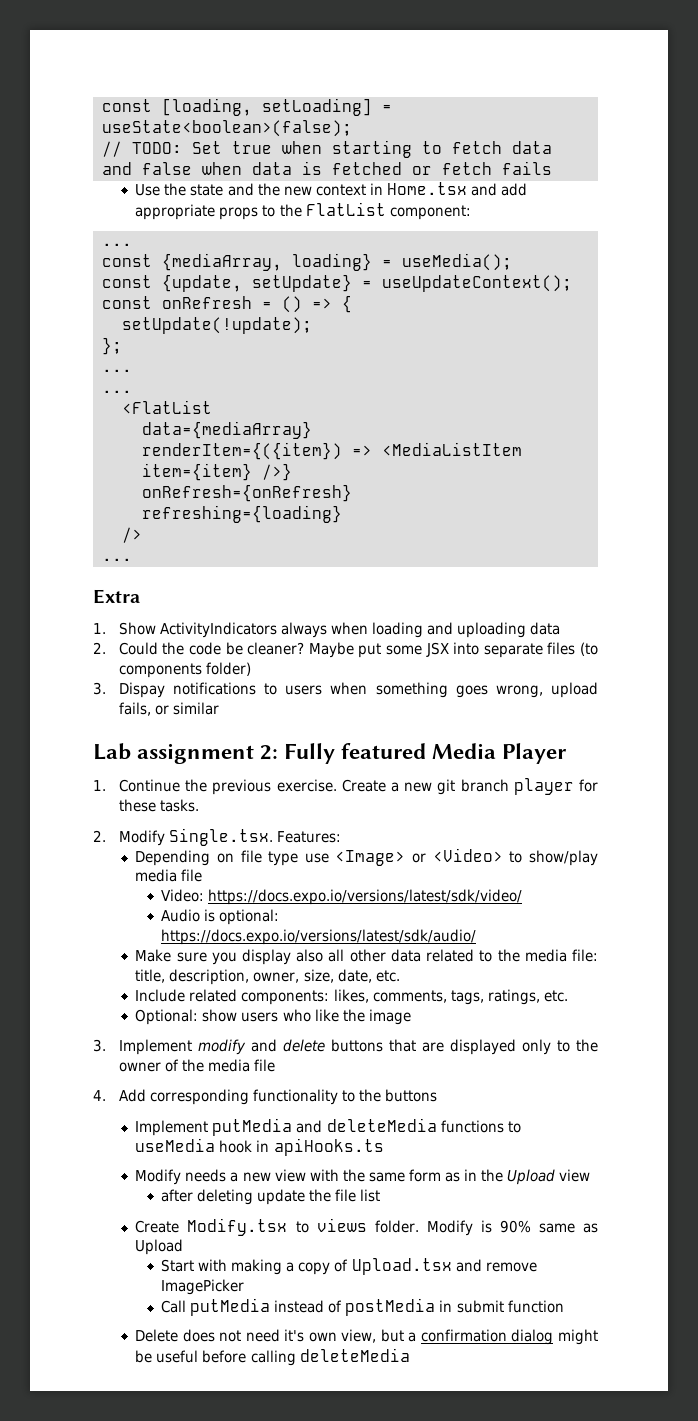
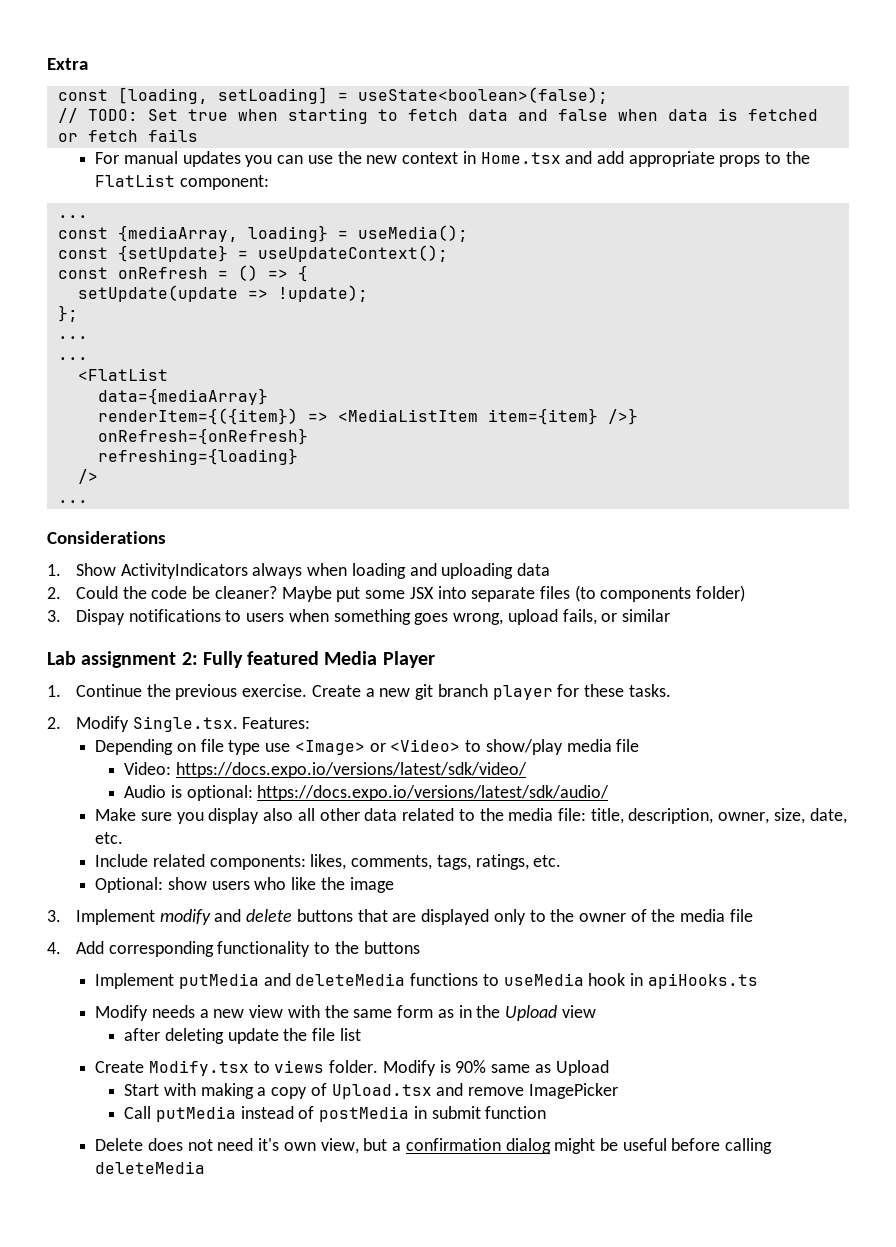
(102, 105) none -> [47,58,88,70] Extra //
[135,183,254,196] Use the state and -> [95,151,333,167] For manual updates you can use
[162,274,352,292] {update, setUpdate} -> [117,245,228,262] {setUpdate}
[122,317,312,334] setUpdate(!update); -> [77,285,368,302] setUpdate(update => !update);
[93,589,140,604] Extra -> [47,531,166,544] Considerations

